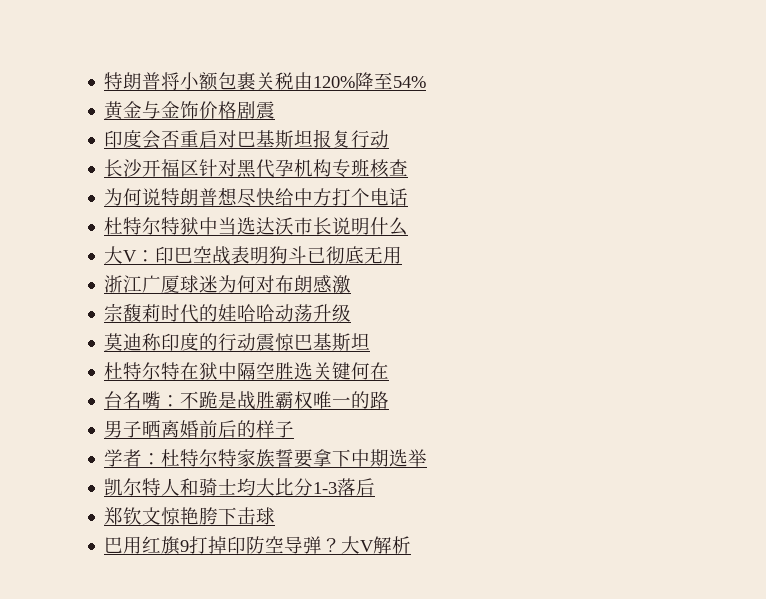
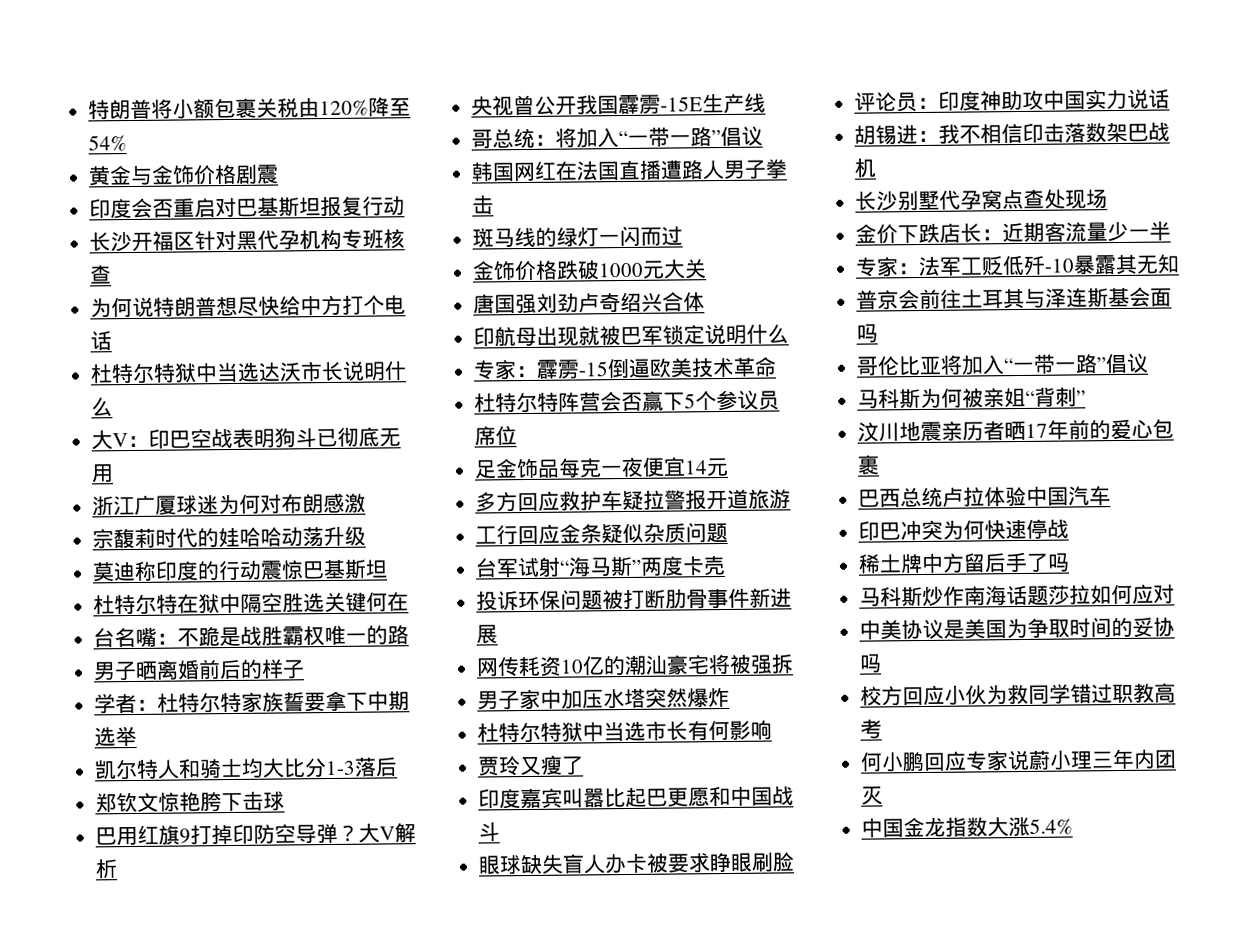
(412, 545) none -> [471,93,767,117] [471,126,764,149] [471,158,789,182] [472,195,495,215] [472,225,684,248] [472,258,708,281] [473,291,706,314] [473,323,790,347] [473,356,778,380] [474,389,781,413] [474,425,518,446] [474,456,730,479] [475,489,792,512] [475,522,729,545] [475,555,727,579] [476,587,793,612] [476,624,499,644] [476,653,795,677] [477,686,731,710] [477,719,773,743] [477,754,585,777] [478,785,795,810] [478,822,501,842] [478,851,796,875] [854,88,1171,113] [854,121,1171,145] [854,158,878,178] [855,188,1109,211] [855,220,1172,244] [855,254,1181,277] [856,286,1173,310] [856,323,879,343] [856,353,1150,376] [857,387,1087,409] [857,418,1175,442] [857,454,881,475] [858,485,1112,508] [858,518,1070,541] [858,551,1071,575] [859,583,1176,607] [859,617,1176,641] [859,653,883,673] [860,682,1177,706] [860,719,883,739] [860,748,1178,772] [861,786,884,806] [861,816,1074,839] // 央视曾公开我国霹雳-15E生产线 // 哥总统：将加入“一带一路”倡议 // 韩国网红在法国直播遭路人男子拳击 // 斑马线的绿灯一闪而过 // 金饰价格跌破1000元大关 // 唐国强刘劲卢奇绍兴合体 // 印航母出现就被巴军锁定说明什么 // 专家：霹雳-15倒逼欧美技术革命 // 杜特尔特阵营会否赢下5个参议员席位 // 足金饰品每克一夜便宜14元 // 多方回应救护车疑拉警报开道旅游 // 工行回应金条疑似杂质问题 // 台军试射“海马斯”两度卡壳 // 投诉环保问题被打断肋骨事件新进展 // 网传耗资10亿的潮汕豪宅将被强拆 // 男子家中加压水塔突然爆炸 // 杜特尔特狱中当选市长有何影响 // 贾玲又瘦了 // 印度嘉宾叫嚣比起巴更愿和中国战斗 // 眼球缺失盲人办卡被要求睁眼刷脸 // 评论员：印度神助攻中国实力说话 // 胡锡进：我不相信印击落数架巴战机 // 长沙别墅代孕窝点查处现场 // 金价下跌店长：近期客流量少一半 // 专家：法军工贬低歼-10暴露其无知 // 普京会前往土耳其与泽连斯基会面吗 // 哥伦比亚将加入“一带一路”倡议 // 马科斯为何被亲姐“背刺” // 汶川地震亲历者晒17年前的爱心包裹 // 巴西总统卢拉体验中国汽车 // 印巴冲突为何快速停战 // 稀土牌中方留后手了吗 // 马科斯炒作南海话题莎拉如何应对 // 中美协议是美国为争取时间的妥协吗 // 校方回应小伙为救同学错过职教高考 // 何小鹏回应专家说蔚小理三年内团灭 // 中国金龙指数大涨5.4%

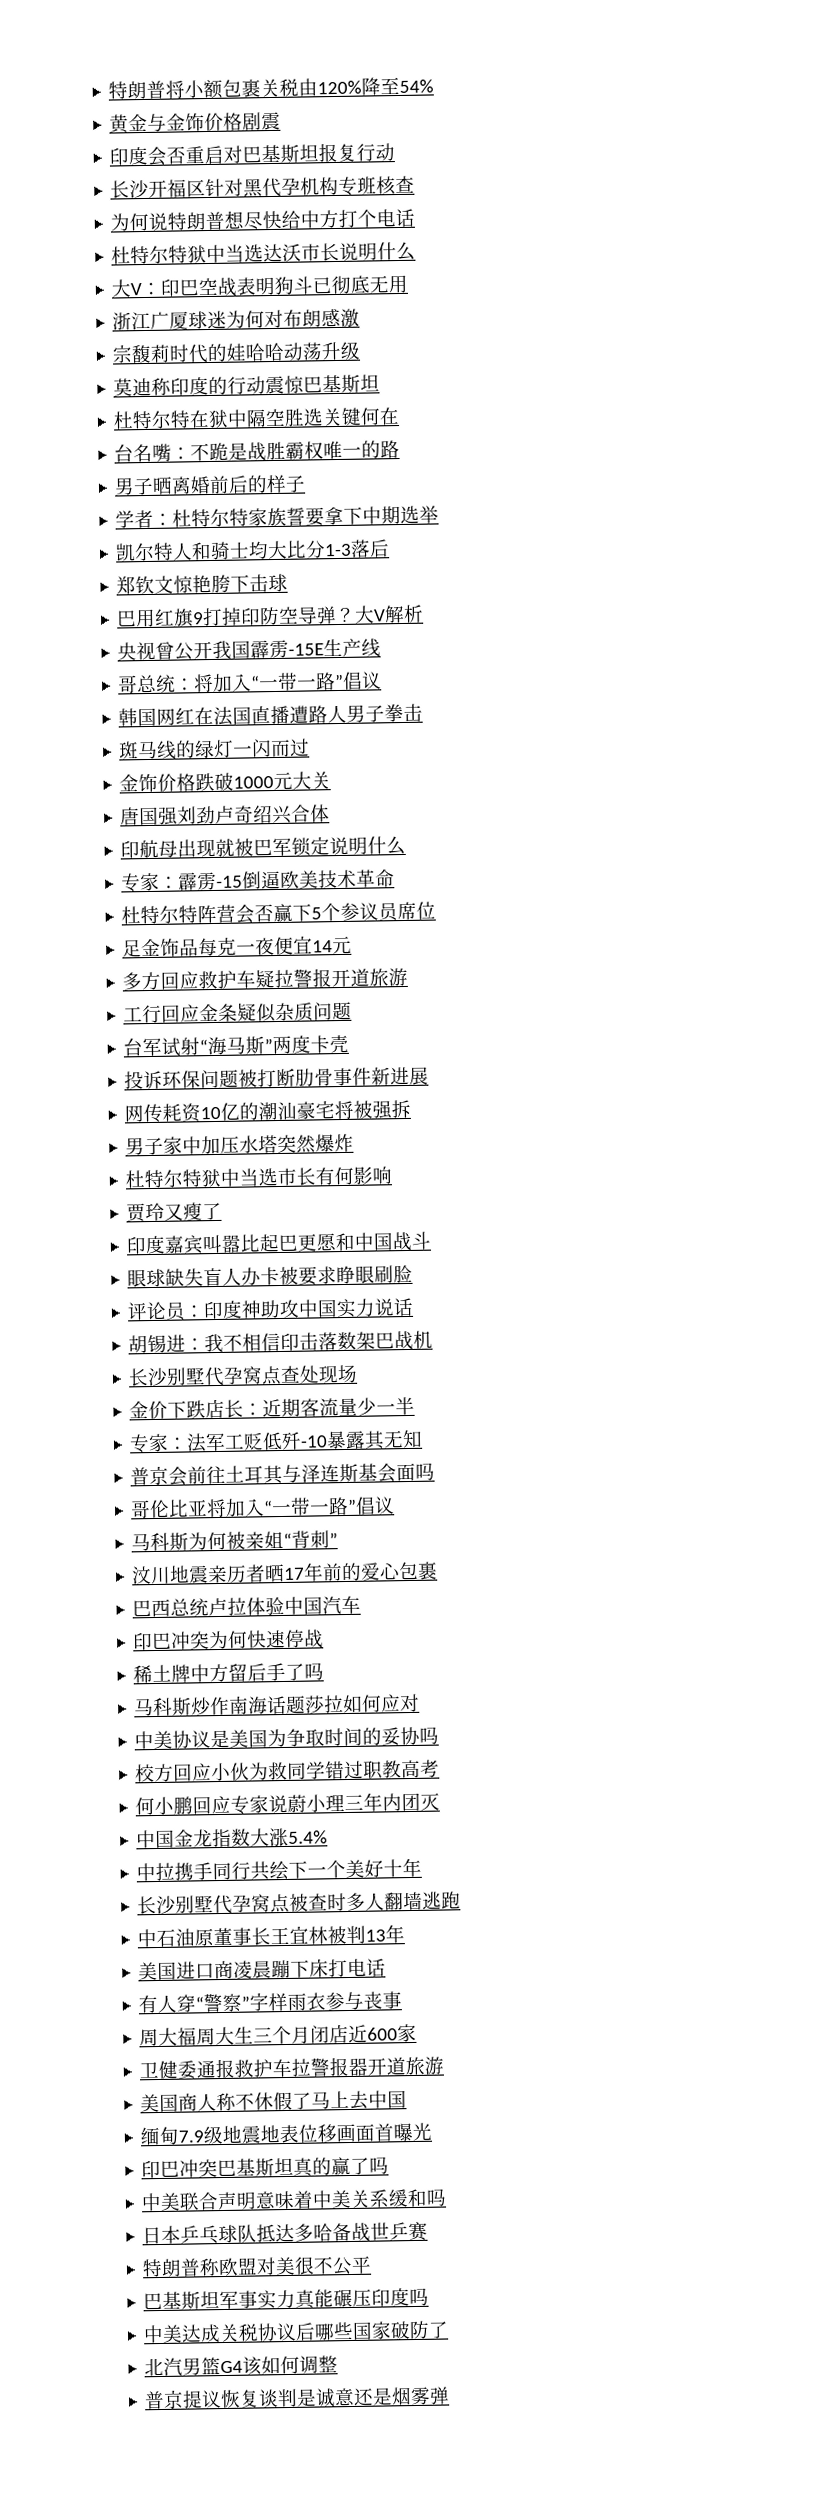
(1074, 826) none -> [136,1857,423,1882] [137,1891,462,1915] [137,1924,406,1948] [138,1958,387,1981] [138,1991,403,2014] [139,2023,418,2047] [139,2056,445,2080] [140,2090,408,2113] [140,2122,434,2146] [141,2156,390,2179] [141,2188,448,2212] [142,2221,429,2245] [142,2255,373,2278] [143,2287,430,2310] [143,2320,450,2344] [144,2355,339,2377] [144,2386,451,2410] // 中拉携手同行共绘下一个美好十年 // 长沙别墅代孕窝点被查时多人翻墙逃跑 // 中石油原董事长王宜林被判13年 // 美国进口商凌晨蹦下床打电话 // 有人穿“警察”字样雨衣参与丧事 // 周大福周大生三个月闭店近600家 // 卫健委通报救护车拉警报器开道旅游 // 美国商人称不休假了马上去中国 // 缅甸7.9级地震地表位移画面首曝光 // 印巴冲突巴基斯坦真的赢了吗 // 中美联合声明意味着中美关系缓和吗 // 日本乒乓球队抵达多哈备战世乒赛 // 特朗普称欧盟对美很不公平 // 巴基斯坦军事实力真能碾压印度吗 // 中美达成关税协议后哪些国家破防了 // 北汽男篮G4该如何调整 // 普京提议恢复谈判是诚意还是烟雾弹

